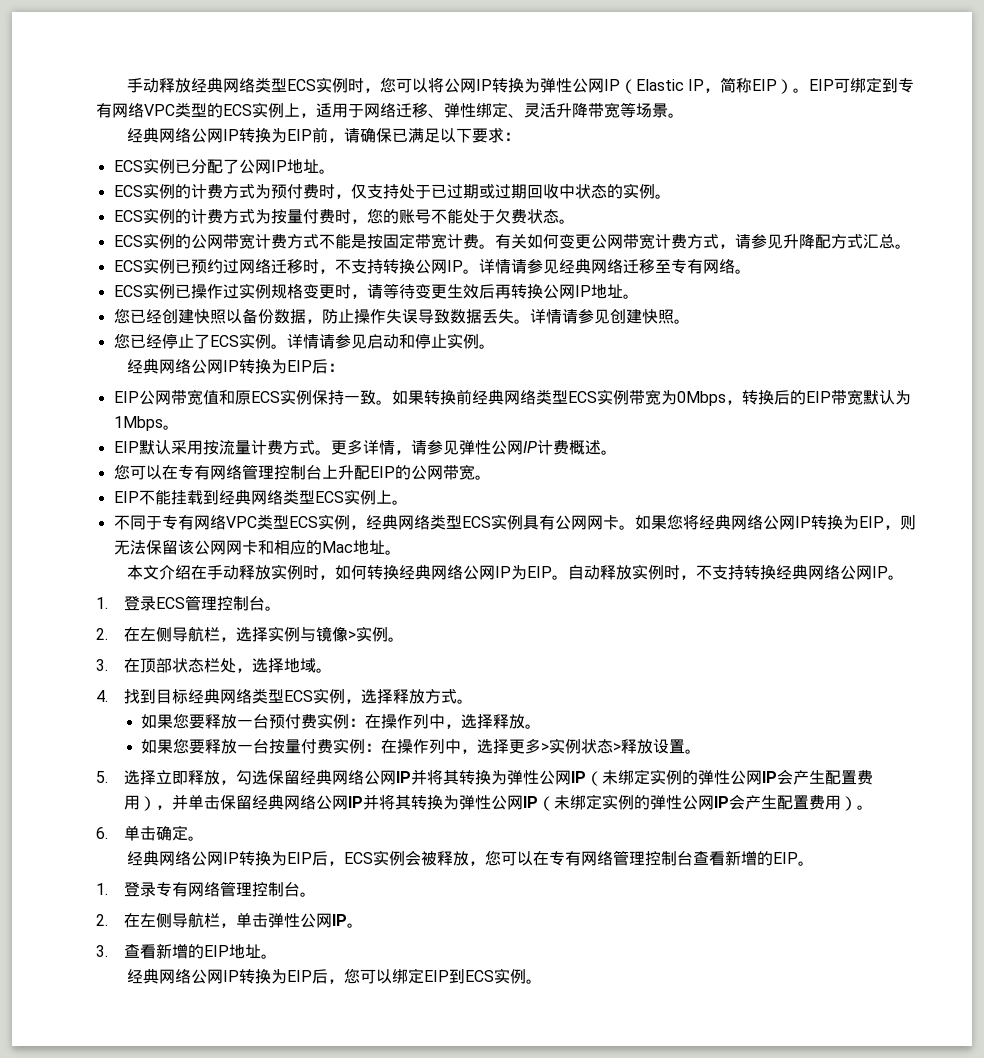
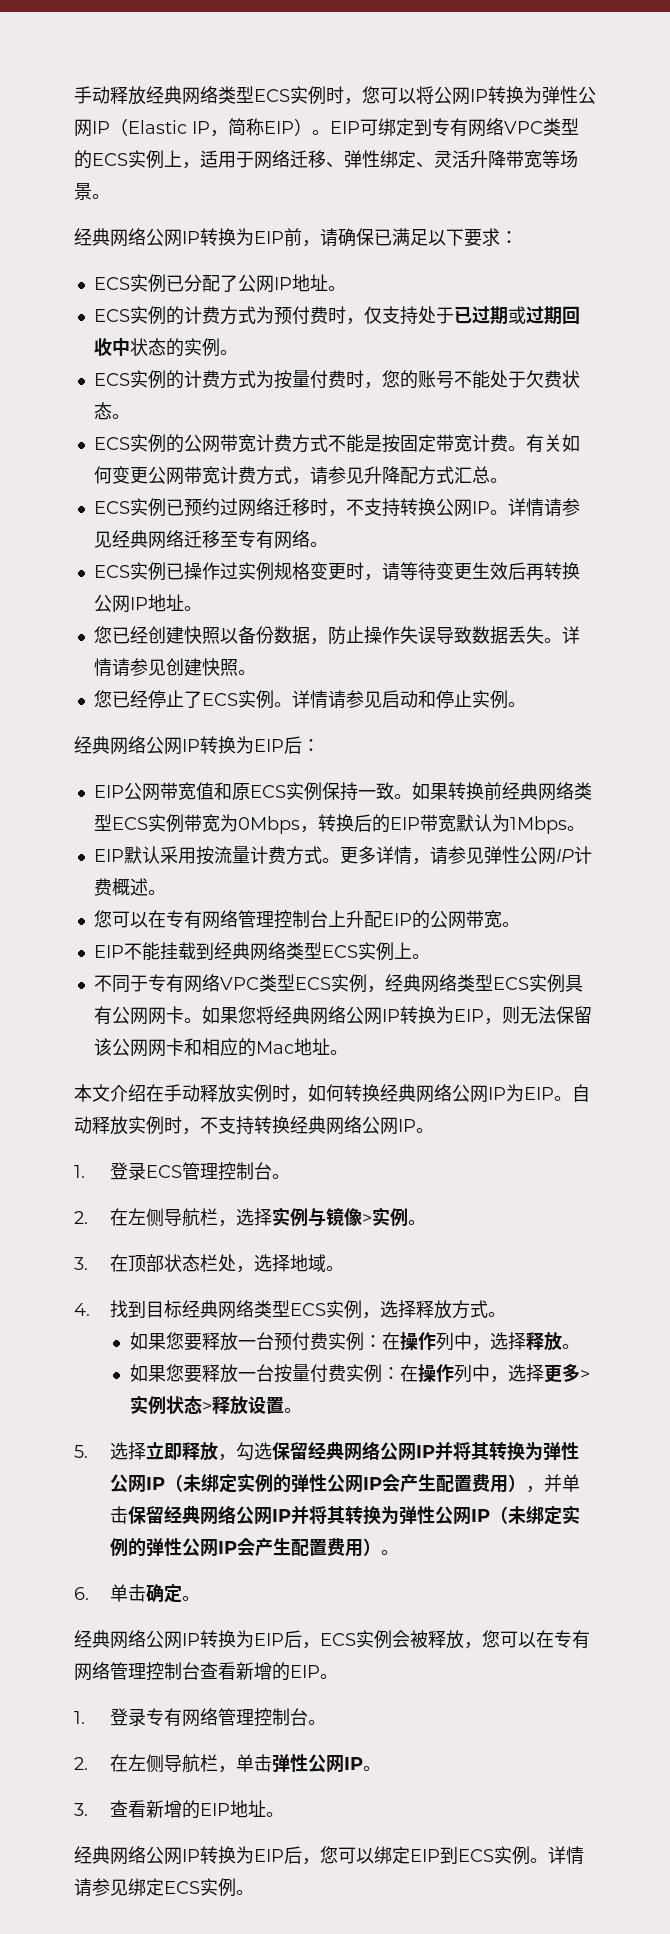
(542, 981) none -> [548,1846,584,1865] [74,1878,254,1897] 详情请参见绑定ECS实例。

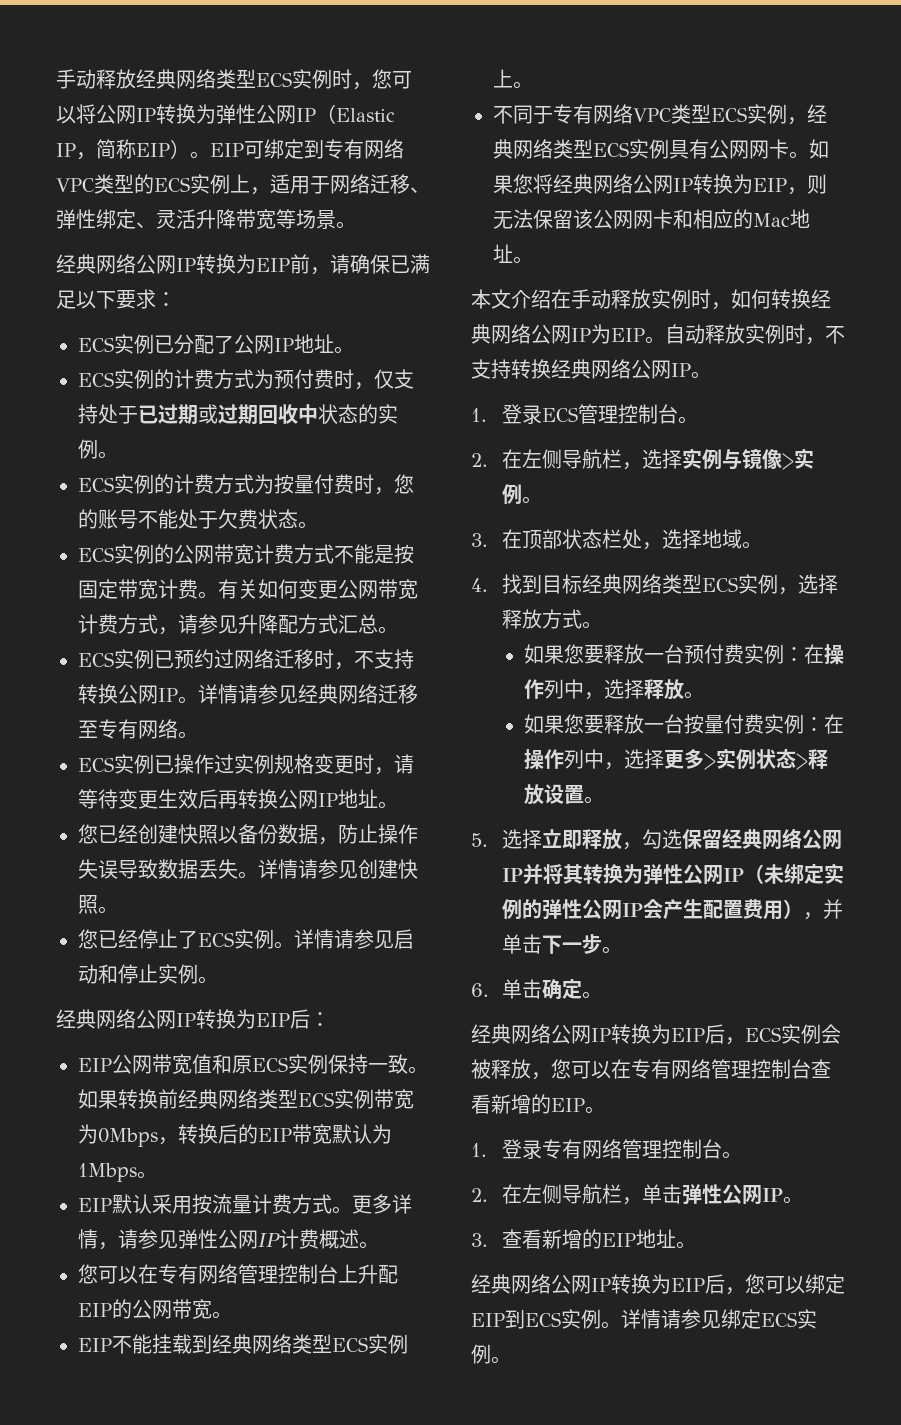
[127,1505,580,1525] [109,1538,381,1557] 保留经典网络公网IP并将其转换为弹性公网IP（未绑定实例的弹性公网IP会产生配置费用） -> [541,934,602,954] 下一步

